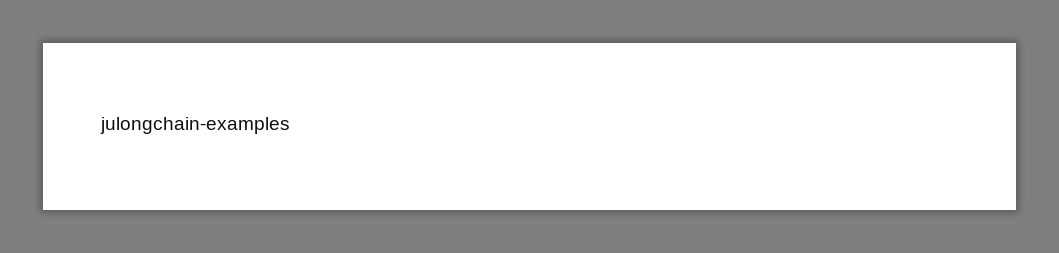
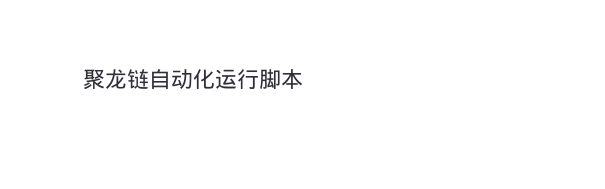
[100,117,290,134] julongchain-examples -> [83,69,303,90] 聚龙链自动化运行脚本

